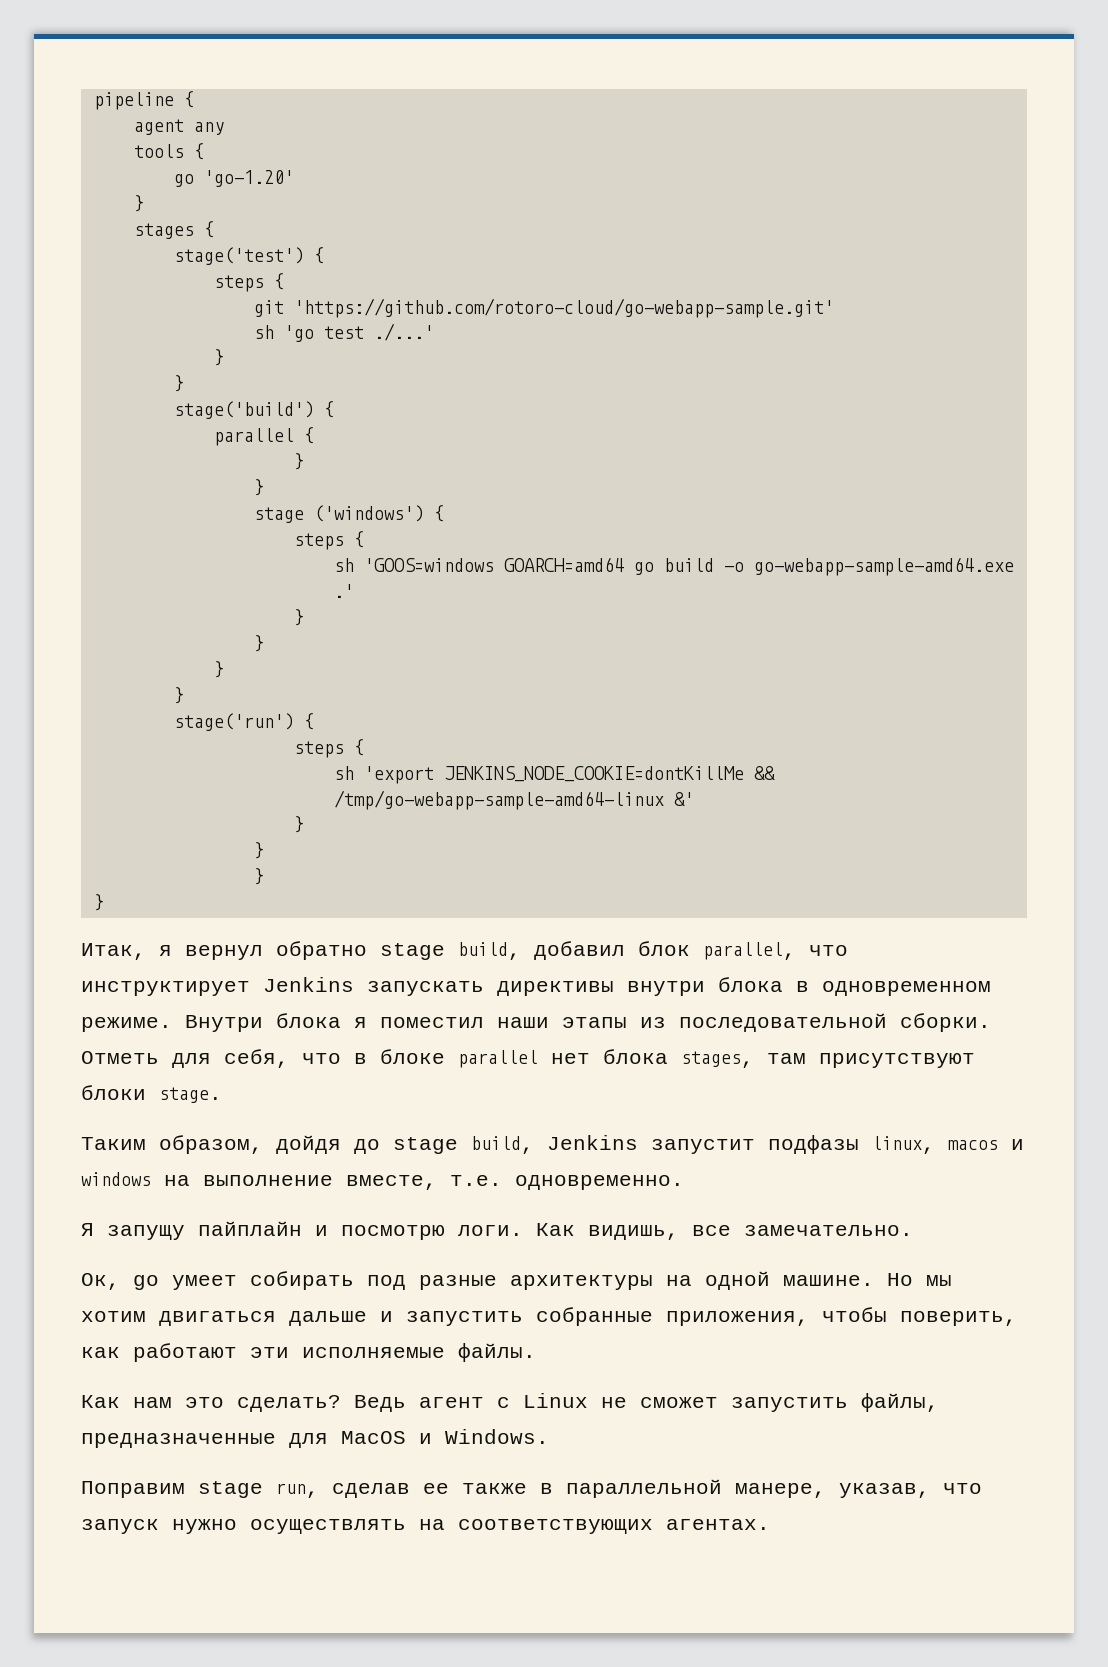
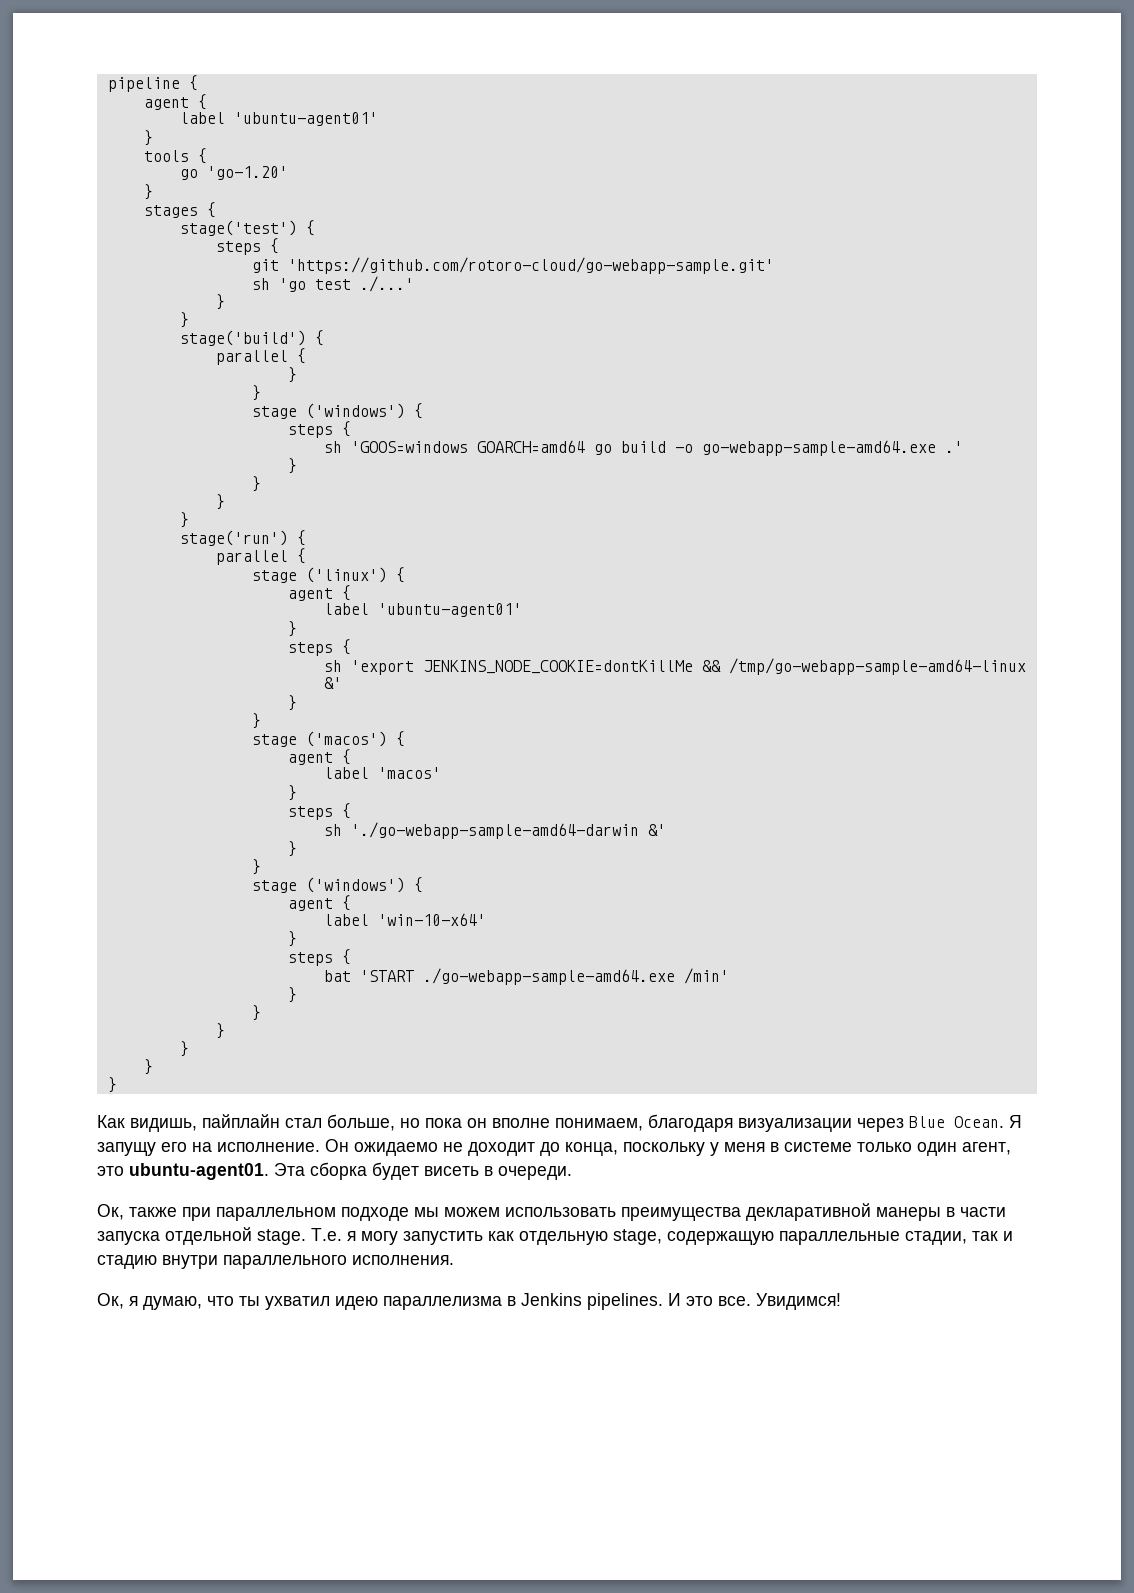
[193,122,224,135] any -> [197,94,207,110] [179,112,378,126] [143,130,153,146] { // label 'ubuntu-agent01' // }
(314, 721) none -> [215,548,306,565] [251,567,405,583] [287,585,351,601] [323,603,522,617] [287,621,297,637] // parallel { // stage ('linux') { // agent { // label 'ubuntu-agent01' // }
[253,868,264,885] [93,894,104,911] [81,941,848,960] [81,977,991,996] [81,1013,991,1032] [81,1049,975,1068] [81,1085,222,1103] [81,1135,1024,1154] [81,1172,684,1190] [81,1221,913,1240] [81,1271,952,1290] [81,1307,1017,1326] [81,1343,536,1362] [81,1393,939,1412] [81,1429,549,1448] [81,1479,982,1498] [81,1519,770,1534] } // } // Итак, я вернул обратно stage build, добавил блок parallel, что инструктирует Jenkins запускать директивы внутри блока в одновременном режиме. Внутри блока я поместил наши этапы из последовательной сборки. Отметь для себя, что в блоке parallel нет блока stages, там присутствуют блоки stage. // Таким образом, дойдя до stage build, Jenkins запустит подфазы linux, macos и windows на выполнение вместе, т.е. одновременно. // Я запущу пайплайн и посмотрю логи. Как видишь, все замечательно. // Ок, go умеет собирать под разные архитектуры на одной машине. Но мы хотим двигаться дальше и запустить собранные приложения, чтобы поверить, как работают эти исполняемые файлы. // Как нам это сделать? Ведь агент с Linux не сможет запустить файлы, предназначенные для MacOS и Windows. // Поправим stage run, сделав ее также в параллельной манере, указав, что запуск нужно осуществлять на соответствующих агентах. -> [251,731,405,747] [287,749,351,765] [323,767,441,779] [287,785,297,801] [287,803,351,820] [323,822,666,839] [287,841,297,857] [251,859,261,875] [251,877,423,893] [287,895,351,911] [323,913,486,926] [287,931,297,947] [287,949,351,966] [323,968,729,985] [287,987,297,1003] [251,1005,261,1021] [215,1023,225,1039] [179,1041,189,1057] [143,1059,153,1075] [107,1077,117,1093] [97,1114,1022,1132] [97,1139,1011,1156] [97,1162,572,1180] [97,1203,1006,1221] [97,1227,1013,1245] [97,1255,454,1269] [97,1293,841,1310] stage ('macos') { // agent { // label 'macos' // } // steps { // sh './go-webapp-sample-amd64-darwin &' // } // } // stage ('windows') { // agent { // label 'win-10-x64' // } // steps { // bat 'START ./go-webapp-sample-amd64.exe /min' // } // } // } // } // } // } // Как видишь, пайплайн стал больше, но пока он вполне понимаем, благодаря визуализации через Blue Ocean. Я запущу его на исполнение. Он ожидаемо не доходит до конца, поскольку у меня в системе только один агент, это ubuntu-agent01. Эта сборка будет висеть в очереди. // Ок, также при параллельном подходе мы можем использовать преимущества декларативной манеры в части запуска отдельной stage. Т.е. я могу запустить как отдельную stage, содержащую параллельные стадии, так и стадию внутри параллельного исполнения. // Ок, я думаю, что ты ухватил идею параллелизма в Jenkins pipelines. И это все. Увидимся!

